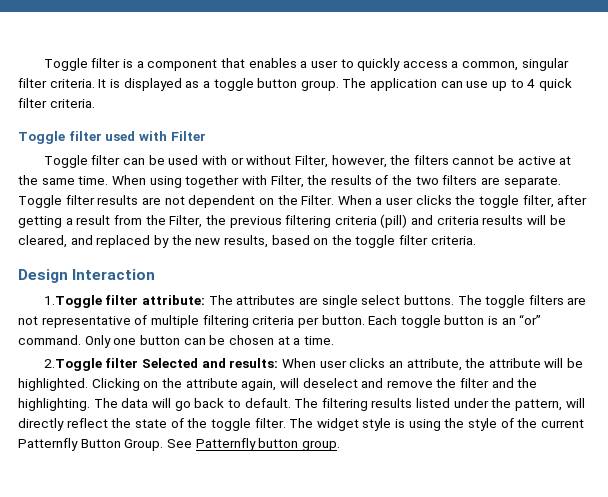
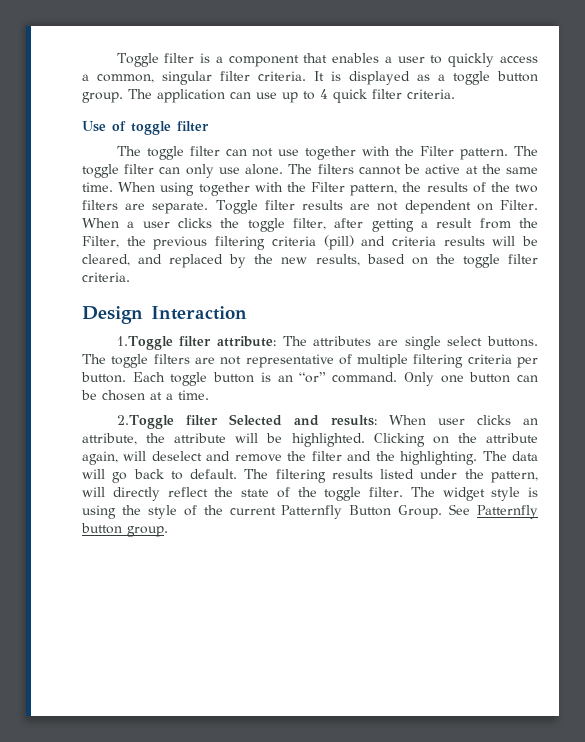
[18,131,206,144] [43,155,411,168] Toggle filter used with Filter // Toggle filter can be used with or without Filter, however, the -> [82,121,209,135] [116,146,538,160] [82,164,313,178] Use of toggle filter // The toggle filter can not use together with the Filter pattern. The toggle filter can only use alone. The
[270,175,304,188] Filter, -> [286,182,398,196] the Filter pattern,
[277,195,298,205] the -> (493, 207) none

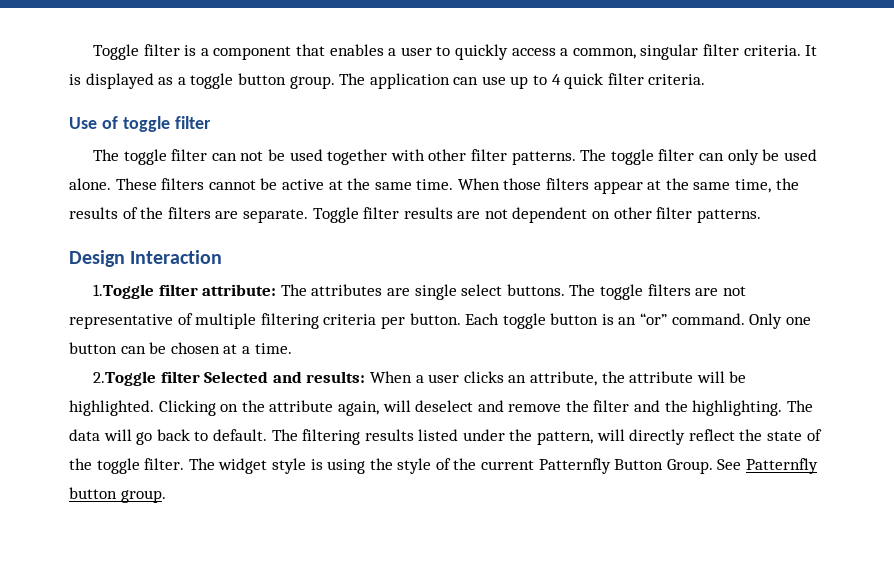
[278,146,509,160] use together with the Filter pattern. -> [268,149,576,165] be used together with other filter patterns.
[218,164,313,175] use alone. The -> [762,149,817,161] [69,178,157,190] be used alone. These
[160,182,398,196] using together with the Filter pattern, -> [503,178,772,194] those filters appear at the same time,
[515,184,539,193] two -> (164, 213) none
[500,200,539,210] [82,218,538,232] [82,235,538,250] [82,254,538,268] [82,272,130,282] Filter. When a user clicks the toggle filter, after getting a result from the Filter, the previous filtering criteria (pill) and criteria results will be cleared, and replaced by the new results, based on the toggle filter criteria. -> [613,207,761,223] other filter patterns.
(426, 420) none -> [415,375,424,383] a

